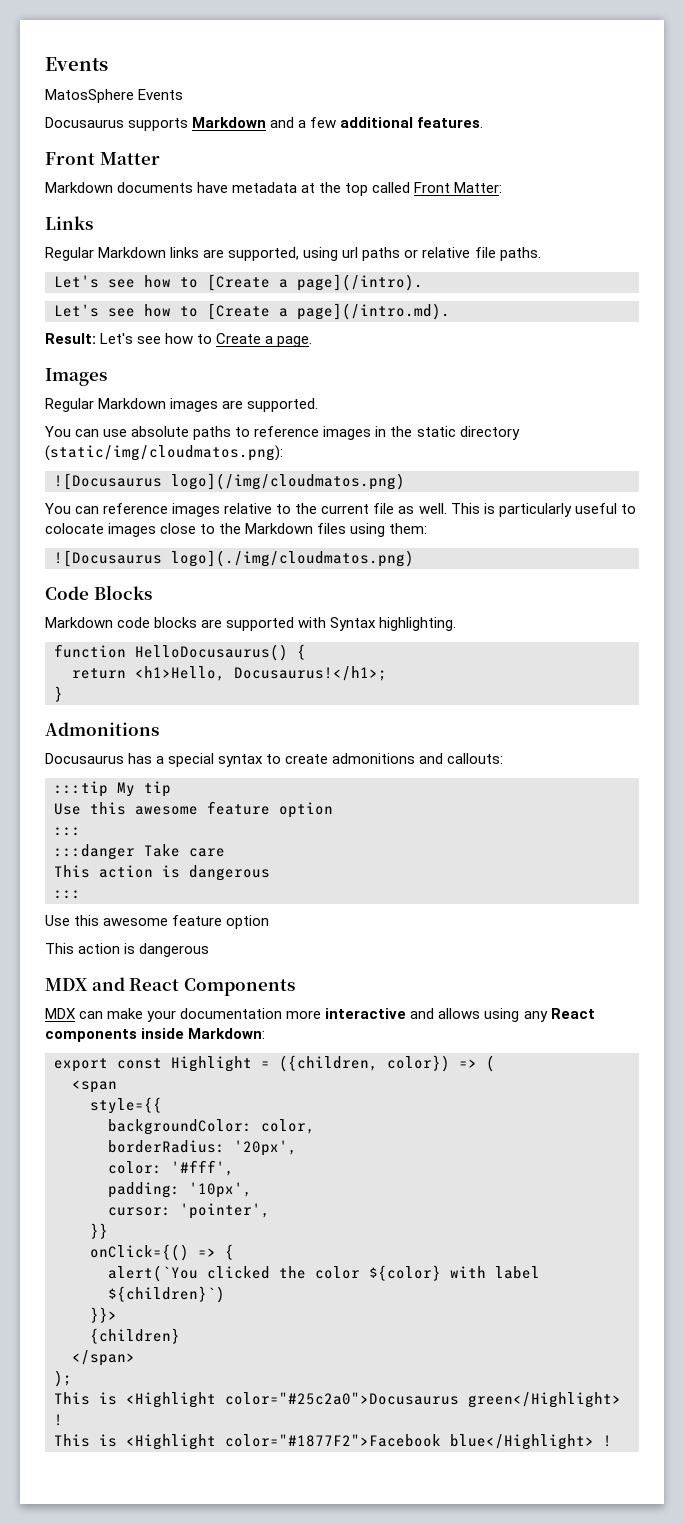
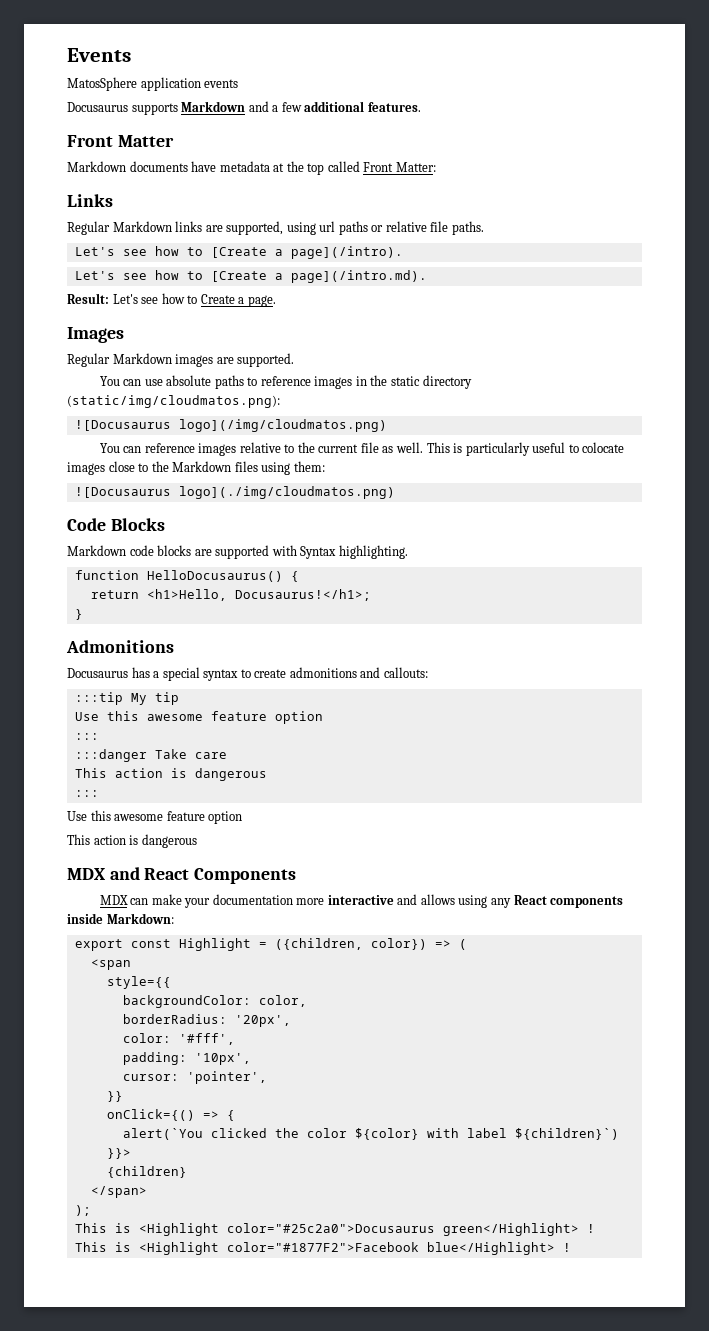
[138,89,184,100] Events -> [140,77,239,91] application events

